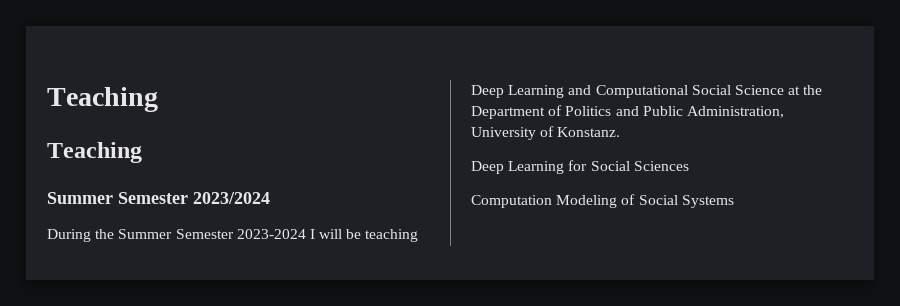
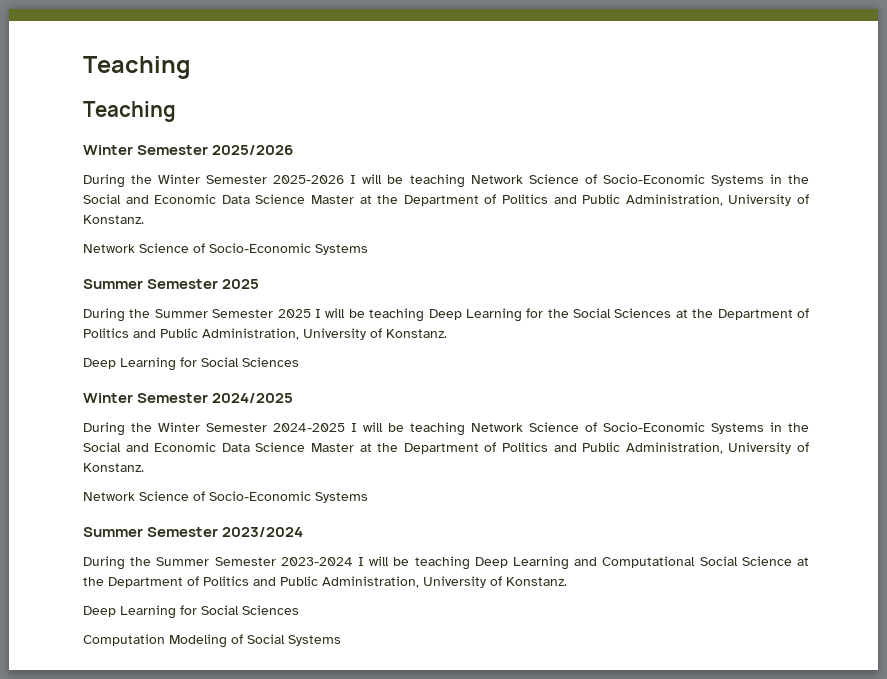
(142, 152) none -> [83,145,294,155] [83,174,810,188] [83,194,810,206] [83,215,144,224] [83,243,368,255] [83,279,260,289] [83,308,810,322] [83,328,447,340] [83,357,299,371] [83,393,294,403] [83,422,809,436] [83,442,810,454] [83,463,144,472] [83,491,368,503] // Winter Semester 2025/2026 // During the Winter Semester 2025-2026 I will be teaching Network Science of Socio-Economic Systems in the Social and Economic Data Science Master at the Department of Politics and Public Administration, University of Konstanz. // Network Science of Socio-Economic Systems // Summer Semester 2025 // During the Summer Semester 2025 I will be teaching Deep Learning for the Social Sciences at the Department of Politics and Public Administration, University of Konstanz. // Deep Learning for Social Sciences // Winter Semester 2024/2025 // During the Winter Semester 2024-2025 I will be teaching Network Science of Socio-Economic Systems in the Social and Economic Data Science Master at the Department of Politics and Public Administration, University of Konstanz. // Network Science of Socio-Economic Systems

